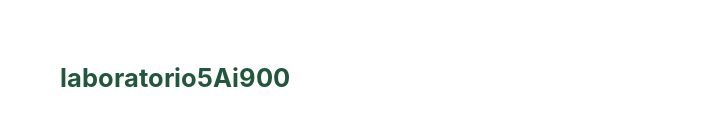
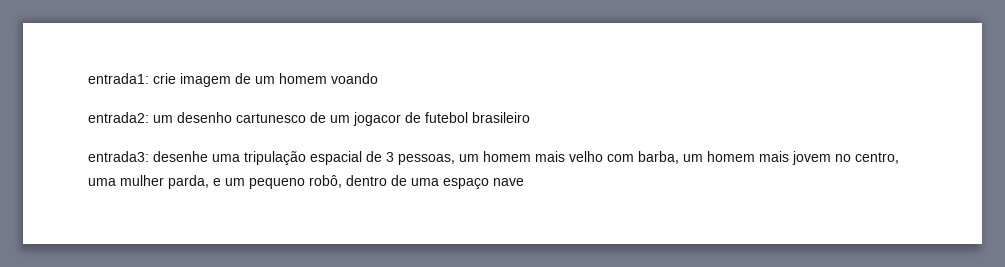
[60,67,290,87] laboratorio5Ai900 -> [88,73,378,87] [88,112,530,126] [88,151,899,165] [88,175,524,189] entrada1: crie imagem de um homem voando // entrada2: um desenho cartunesco de um jogacor de futebol brasileiro // entrada3: desenhe uma tripulação espacial de 3 pessoas, um homem mais velho com barba, um homem mais jovem no centro, uma mulher parda, e um pequeno robô, dentro de uma espaço nave

